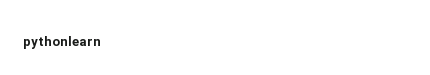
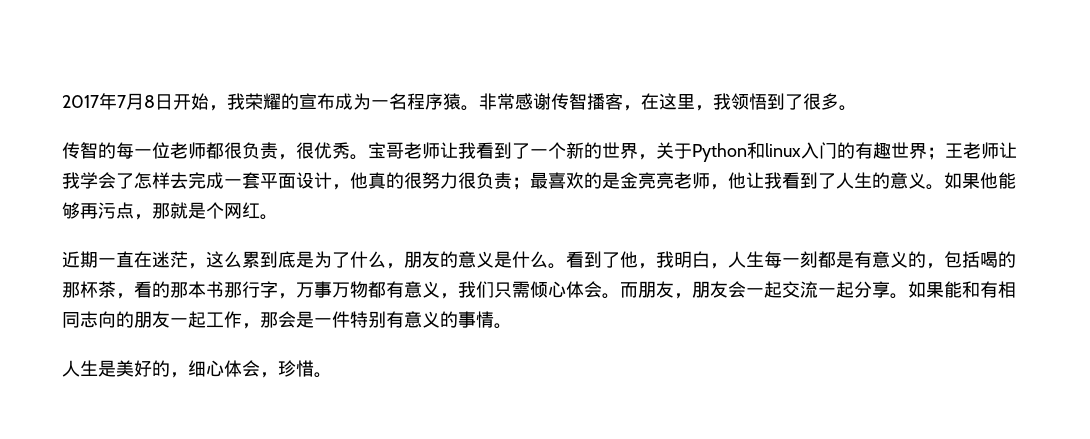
[23,36,101,49] pythonlearn -> [62,93,857,111] [62,142,1017,162] [62,172,1016,190] [62,202,278,220] [62,251,1016,269] [62,281,1016,299] [62,311,512,329] [62,360,332,378] 2017年7月8日开始，我荣耀的宣布成为一名程序猿。非常感谢传智播客，在这里，我领悟到了很多。 // 传智的每一位老师都很负责，很优秀。宝哥老师让我看到了一个新的世界，关于Python和linux入门的有趣世界；王老师让我学会了怎样去完成一套平面设计，他真的很努力很负责；最喜欢的是金亮亮老师，他让我看到了人生的意义。如果他能够再污点，那就是个网红。 // 近期一直在迷茫，这么累到底是为了什么，朋友的意义是什么。看到了他，我明白，人生每一刻都是有意义的，包括喝的那杯茶，看的那本书那行字，万事万物都有意义，我们只需倾心体会。而朋友，朋友会一起交流一起分享。如果能和有相同志向的朋友一起工作，那会是一件特别有意义的事情。 // 人生是美好的，细心体会，珍惜。

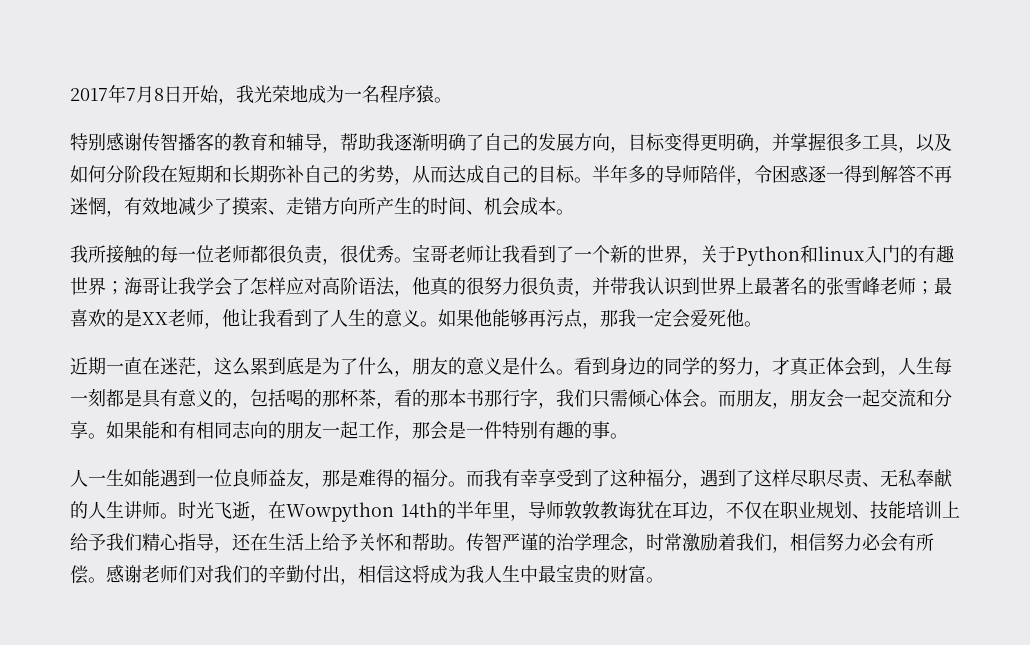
[245,93,335,110] 荣耀的宣布 -> [254,85,308,103] 光荣地
[479,93,515,110] 非常 -> [70,133,106,151] // 特别
[623,93,857,111] [62,142,98,159] ，在这里，我领悟到了很多。 // 传智 -> [214,133,952,153] [70,164,952,185] [70,197,574,217] [70,245,143,264] 的教育和辅导，帮助我逐渐明确了自己的发展方向，目标变得更明确，并掌握很多工具，以及如何分阶段在短期和长期弥补自己的劣势，从而达成自己的目标。半年多的导师陪伴，令困惑逐一得到解答不再迷惘，有效地减少了摸索、走错方向所产生的时间、机会成本。 // 我所接触
[945,142,999,159] 王老师 -> [124,277,160,295] 海哥
[170,172,332,189] 去完成一套平面设计 -> [286,277,395,296] 应对高阶语法
(512, 180) none -> [574,277,916,297] ，并带我认识到世界上最著名的张雪峰老师
[620,172,674,189] 金亮亮 -> [142,312,168,325] XX
[170,202,260,219] 就是个网红 -> [618,308,744,328] 我一定会爱死他
[602,251,710,269] 了他，我明白 -> [610,357,880,377] 身边的同学的努力，才真正体会到
(854, 259) none -> [142,389,161,408] 具
[296,281,458,299] 万事万物都有意义， -> (556, 405) none
[818,281,854,298] 一起 -> [916,389,934,407] 和
[404,311,494,328] 意义的事情 -> [556,421,610,439] 趣的事
[80,360,314,378] 生是美好的，细心体会，珍惜 -> [88,469,952,489] [70,500,960,522] [70,533,934,553] [70,564,646,585] 一生如能遇到一位良师益友，那是难得的福分。而我有幸享受到了这种福分，遇到了这样尽职尽责、无私奉献的人生讲师。时光飞逝，在Wowpython 14th的半年里，导师敦敦教诲犹在耳边，不仅在职业规划、技能培训上给予我们精心指导，还在生活上给予关怀和帮助。传智严谨的治学理念，时常激励着我们，相信努力必会有所偿。感谢老师们对我们的辛勤付出，相信这将成为我人生中最宝贵的财富

